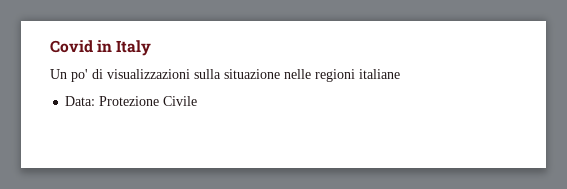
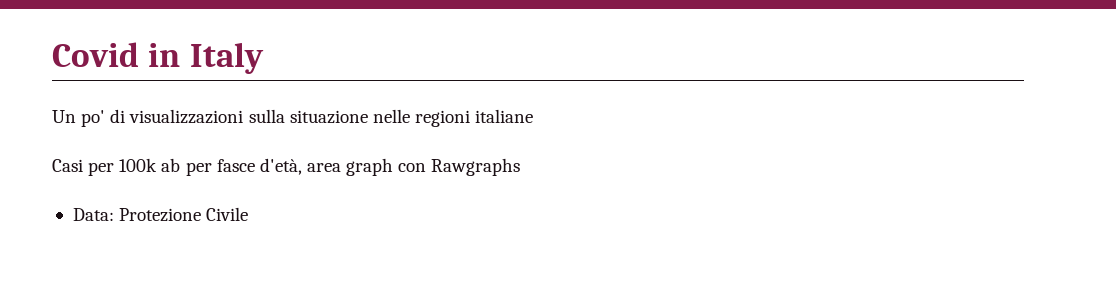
(400, 74) none -> [52,158,521,176] // Casi per 100k ab per fasce d'età, area graph con Rawgraphs

